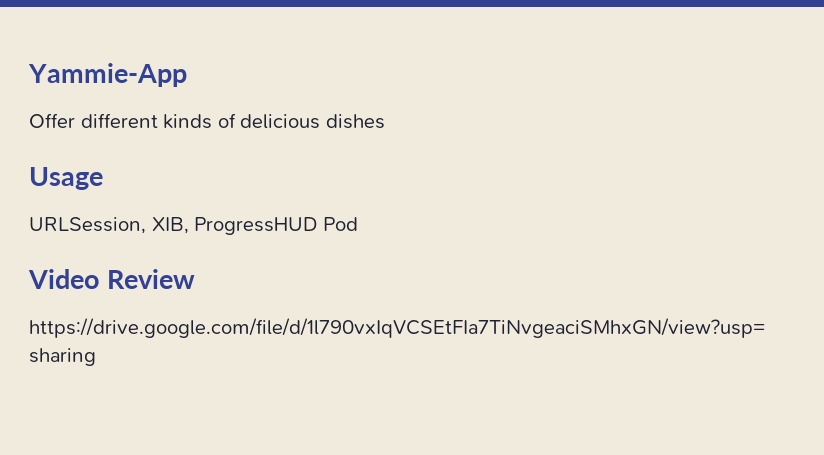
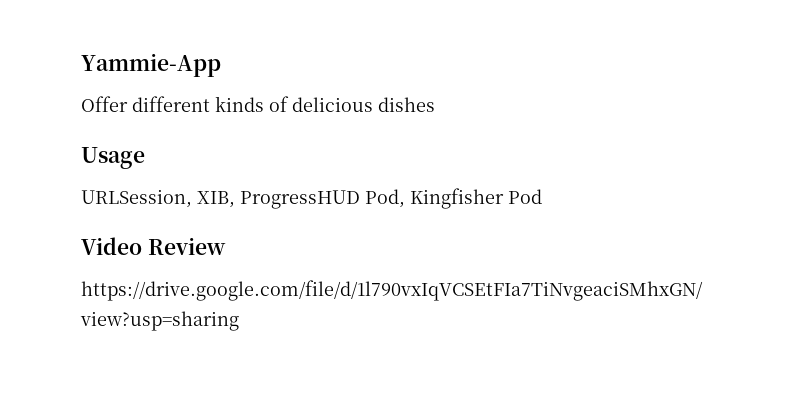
(318, 226) none -> [365,188,504,209] Pod, Kingfisher

